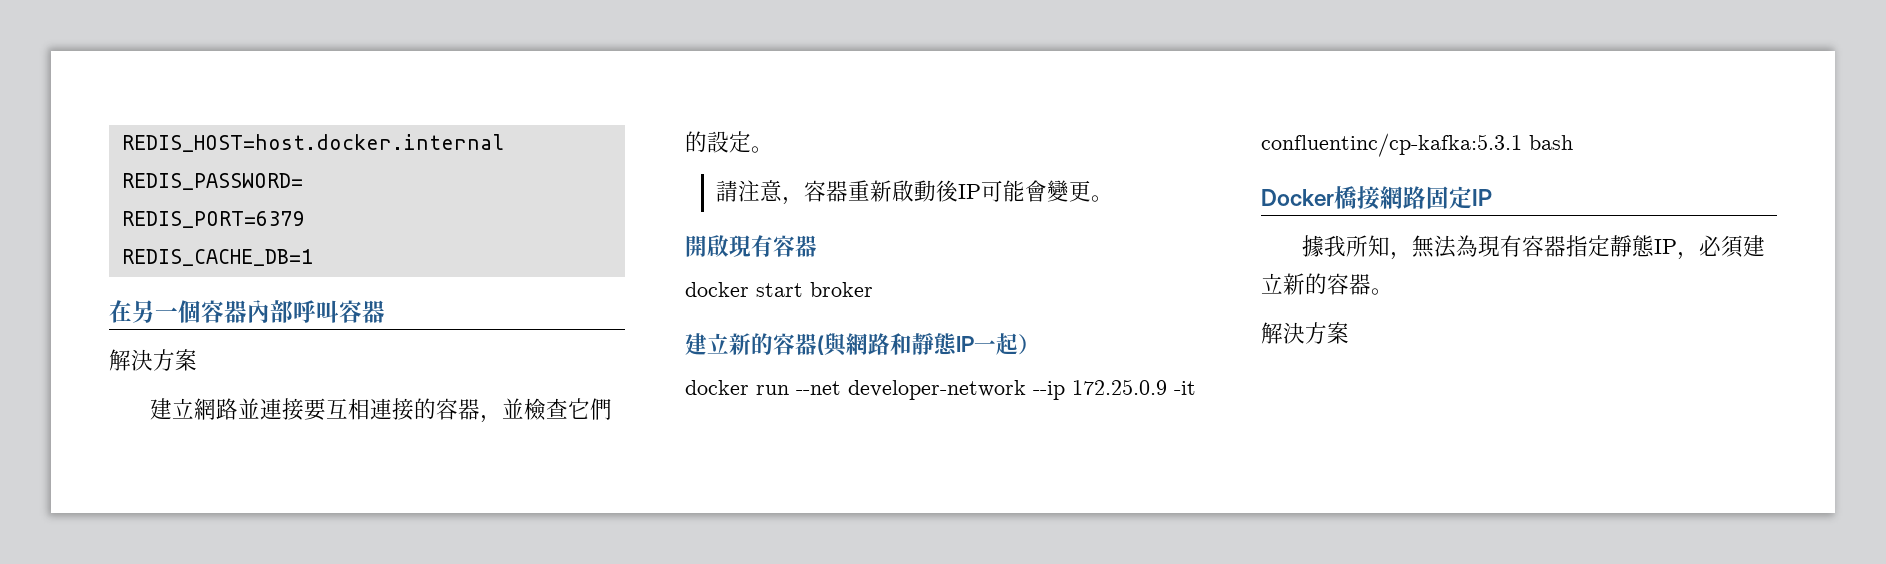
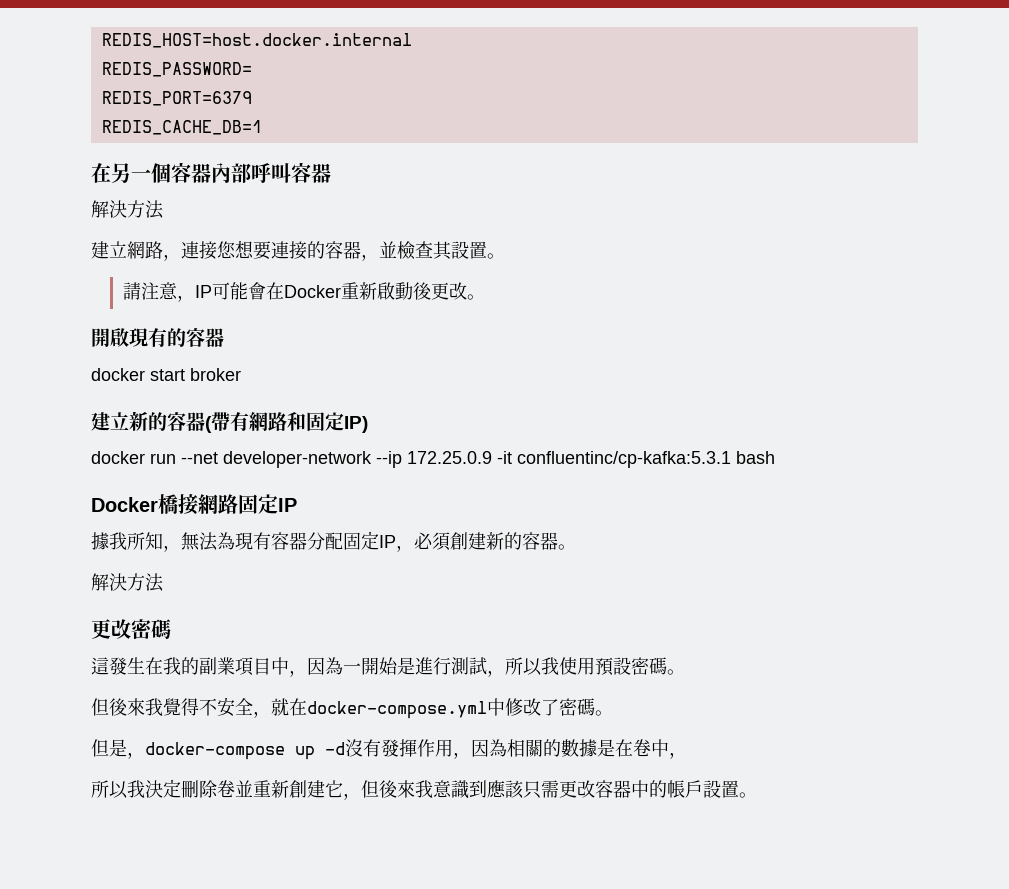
[175,349,197,371] 案 -> [145,200,164,219] 法
[238,398,371,421] 並連接要互相 -> [163,240,271,261] ，連接您想要
[568,398,613,420] [685,131,751,153] 它們的設定 -> [433,241,487,260] 其設置
[803,180,1091,202] 容器重新啟動後IP可能會變更 -> [194,282,467,300] IP可能會在Docker重新啟動後更改
(773, 246) none -> [167,328,186,347] 的
[824,333,1040,357] 與網路和靜態IP一起） -> [211,412,368,433] 帶有網路和固定IP)
[1566,235,1655,257] 指定靜態 -> [307,531,379,550] 分配固定
[1743,235,1766,257] [1261,273,1283,294] 建立 -> [450,532,486,550] 創建
[1327,322,1349,344] 案 -> [145,573,164,592] [91,619,171,639] [91,657,685,677] [91,697,613,719] [91,739,687,760] [91,779,757,800] 法 // 更改密碼 // 這發生在我的副業項目中，因為一開始是進行測試，所以我使用預設密碼。 // 但後來我覺得不安全，就在docker-compose.yml中修改了密碼。 // 但是，docker-compose up -d沒有發揮作用，因為相關的數據是在卷中， // 所以我決定刪除卷並重新創建它，但後來我意識到應該只需更改容器中的帳戶設置。

